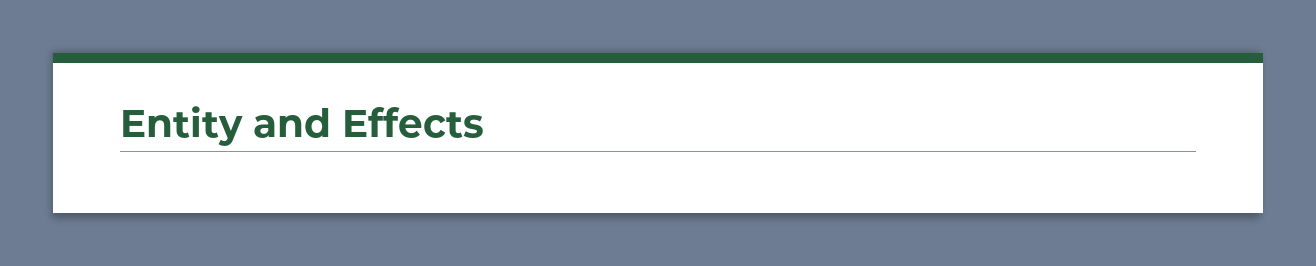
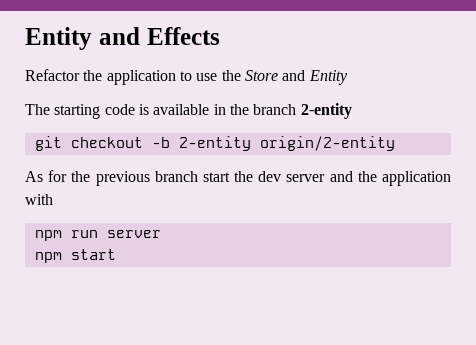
(484, 122) none -> [25,69,348,85] [25,103,352,119] [34,136,395,151] [25,170,452,186] [25,194,53,205] [34,230,161,241] [34,249,116,263] // Refactor the application to use the Store and Entity // The starting code is available in the branch 2-entity // git checkout -b 2-entity origin/2-entity // As for the previous branch start the dev server and the application with // npm run server // npm start

